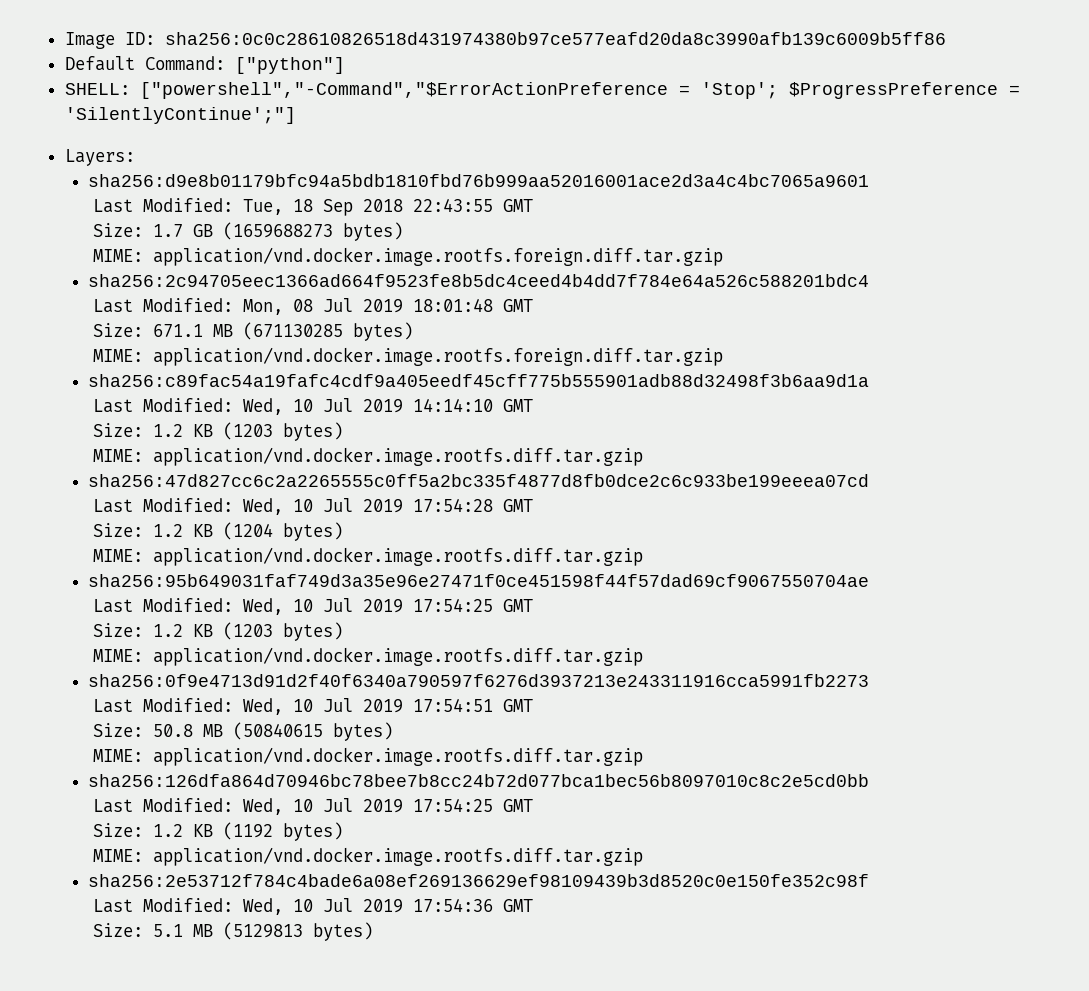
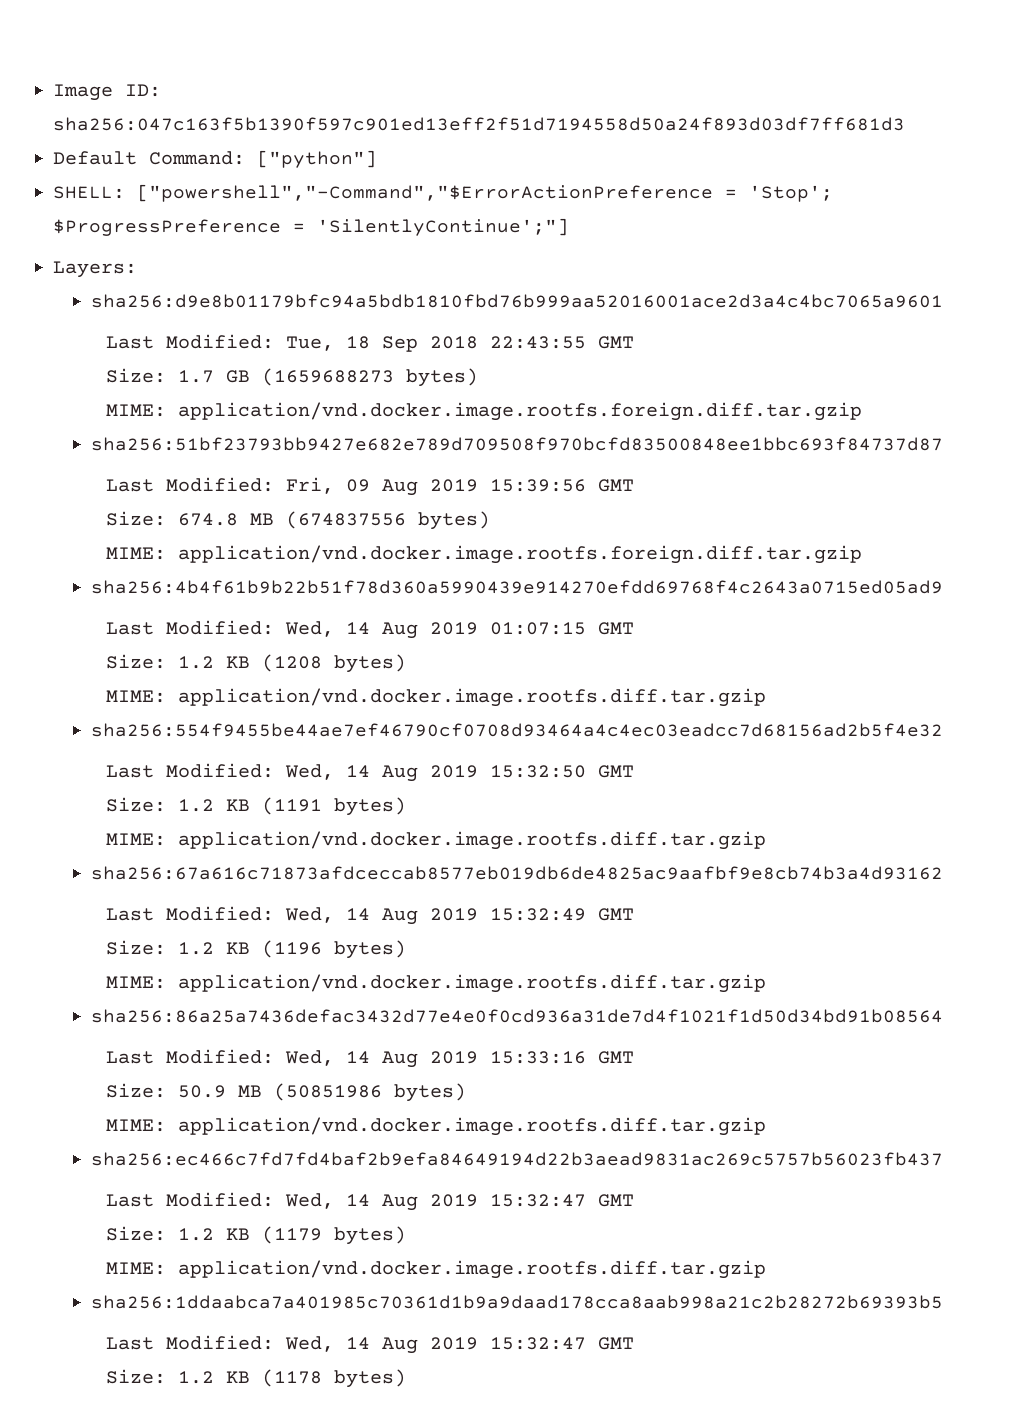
[164,32,946,45] sha256:0c0c28610826518d431974380b97ce577eafd20da8c3990afb139c6009b5ff86 -> [53,117,905,131] sha256:047c163f5b1390f597c901ed13eff2f51d7194558d50a24f893d03df7ff681d3
[88,274,870,287] [92,298,533,315] [92,322,413,341] [92,347,723,366] [88,374,870,387] [92,398,533,415] [92,422,343,441] [92,447,643,466] [88,474,870,487] [92,498,533,515] [92,522,343,541] [92,547,643,566] [88,574,870,587] [92,598,533,615] [92,622,343,641] [92,647,643,666] [88,674,870,687] [92,698,533,715] [92,722,393,741] [92,747,643,766] [88,774,870,787] [92,798,533,815] [92,822,343,841] [92,847,643,866] [88,874,870,887] [92,898,533,915] [92,922,303,940] sha256:2c94705eec1366ad664f9523fe8b5dc4ceed4b4dd7f784e64a526c588201bdc4 // Last Modified: Mon, 08 Jul 2019 18:01:48 GMT // Size: 671.1 MB (671130285 bytes) // MIME: application/vnd.docker.image.rootfs.foreign.diff.tar.gzip // sha256:c89fac54a19fafc4cdf9a405eedf45cff775b555901adb88d32498f3b6aa9d1a // Last Modified: Wed, 10 Jul 2019 14:14:10 GMT // Size: 1.2 KB (1203 bytes) // MIME: application/vnd.docker.image.rootfs.diff.tar.gzip // sha256:47d827cc6c2a2265555c0ff5a2bc335f4877d8fb0dce2c6c933be199eeea07cd // Last Modified: Wed, 10 Jul 2019 17:54:28 GMT // Size: 1.2 KB (1204 bytes) // MIME: application/vnd.docker.image.rootfs.diff.tar.gzip // sha256:95b649031faf749d3a35e96e27471f0ce451598f44f57dad69cf9067550704ae // Last Modified: Wed, 10 Jul 2019 17:54:25 GMT // Size: 1.2 KB (1203 bytes) // MIME: application/vnd.docker.image.rootfs.diff.tar.gzip // sha256:0f9e4713d91d2f40f6340a790597f6276d3937213e243311916cca5991fb2273 // Last Modified: Wed, 10 Jul 2019 17:54:51 GMT // Size: 50.8 MB (50840615 bytes) // MIME: application/vnd.docker.image.rootfs.diff.tar.gzip // sha256:126dfa864d70946bc78bee7b8cc24b72d077bca1bec56b8097010c8c2e5cd0bb // Last Modified: Wed, 10 Jul 2019 17:54:25 GMT // Size: 1.2 KB (1192 bytes) // MIME: application/vnd.docker.image.rootfs.diff.tar.gzip // sha256:2e53712f784c4bade6a08ef269136629ef98109439b3d8520c0e150fe352c98f // Last Modified: Wed, 10 Jul 2019 17:54:36 GMT // Size: 5.1 MB (5129813 -> [90,437,943,451] [106,477,635,496] [106,511,491,530] [106,545,863,564] [90,580,943,594] [106,620,635,639] [106,654,407,673] [106,688,767,707] [90,723,943,737] [106,763,635,782] [106,797,407,816] [106,831,767,850] [90,866,943,880] [106,906,635,925] [106,940,407,959] [106,974,767,993] [90,1009,943,1023] [106,1049,635,1068] [106,1083,467,1102] [106,1117,767,1136] [90,1152,943,1166] [106,1192,635,1211] [106,1226,407,1245] [106,1260,767,1279] [90,1295,943,1309] [106,1335,635,1354] [106,1369,323,1387] sha256:51bf23793bb9427e682e789d709508f970bcfd83500848ee1bbc693f84737d87 // Last Modified: Fri, 09 Aug 2019 15:39:56 GMT // Size: 674.8 MB (674837556 bytes) // MIME: application/vnd.docker.image.rootfs.foreign.diff.tar.gzip // sha256:4b4f61b9b22b51f78d360a5990439e914270efdd69768f4c2643a0715ed05ad9 // Last Modified: Wed, 14 Aug 2019 01:07:15 GMT // Size: 1.2 KB (1208 bytes) // MIME: application/vnd.docker.image.rootfs.diff.tar.gzip // sha256:554f9455be44ae7ef46790cf0708d93464a4c4ec03eadcc7d68156ad2b5f4e32 // Last Modified: Wed, 14 Aug 2019 15:32:50 GMT // Size: 1.2 KB (1191 bytes) // MIME: application/vnd.docker.image.rootfs.diff.tar.gzip // sha256:67a616c71873afdceccab8577eb019db6de4825ac9aafbf9e8cb74b3a4d93162 // Last Modified: Wed, 14 Aug 2019 15:32:49 GMT // Size: 1.2 KB (1196 bytes) // MIME: application/vnd.docker.image.rootfs.diff.tar.gzip // sha256:86a25a7436defac3432d77e4e0f0cd936a31de7d4f1021f1d50d34bd91b08564 // Last Modified: Wed, 14 Aug 2019 15:33:16 GMT // Size: 50.9 MB (50851986 bytes) // MIME: application/vnd.docker.image.rootfs.diff.tar.gzip // sha256:ec466c7fd7fd4baf2b9efa84649194d22b3aead9831ac269c5757b56023fb437 // Last Modified: Wed, 14 Aug 2019 15:32:47 GMT // Size: 1.2 KB (1179 bytes) // MIME: application/vnd.docker.image.rootfs.diff.tar.gzip // sha256:1ddaabca7a401985c70361d1b9a9daad178cca8aab998a21c2b28272b69393b5 // Last Modified: Wed, 14 Aug 2019 15:32:47 GMT // Size: 1.2 KB (1178

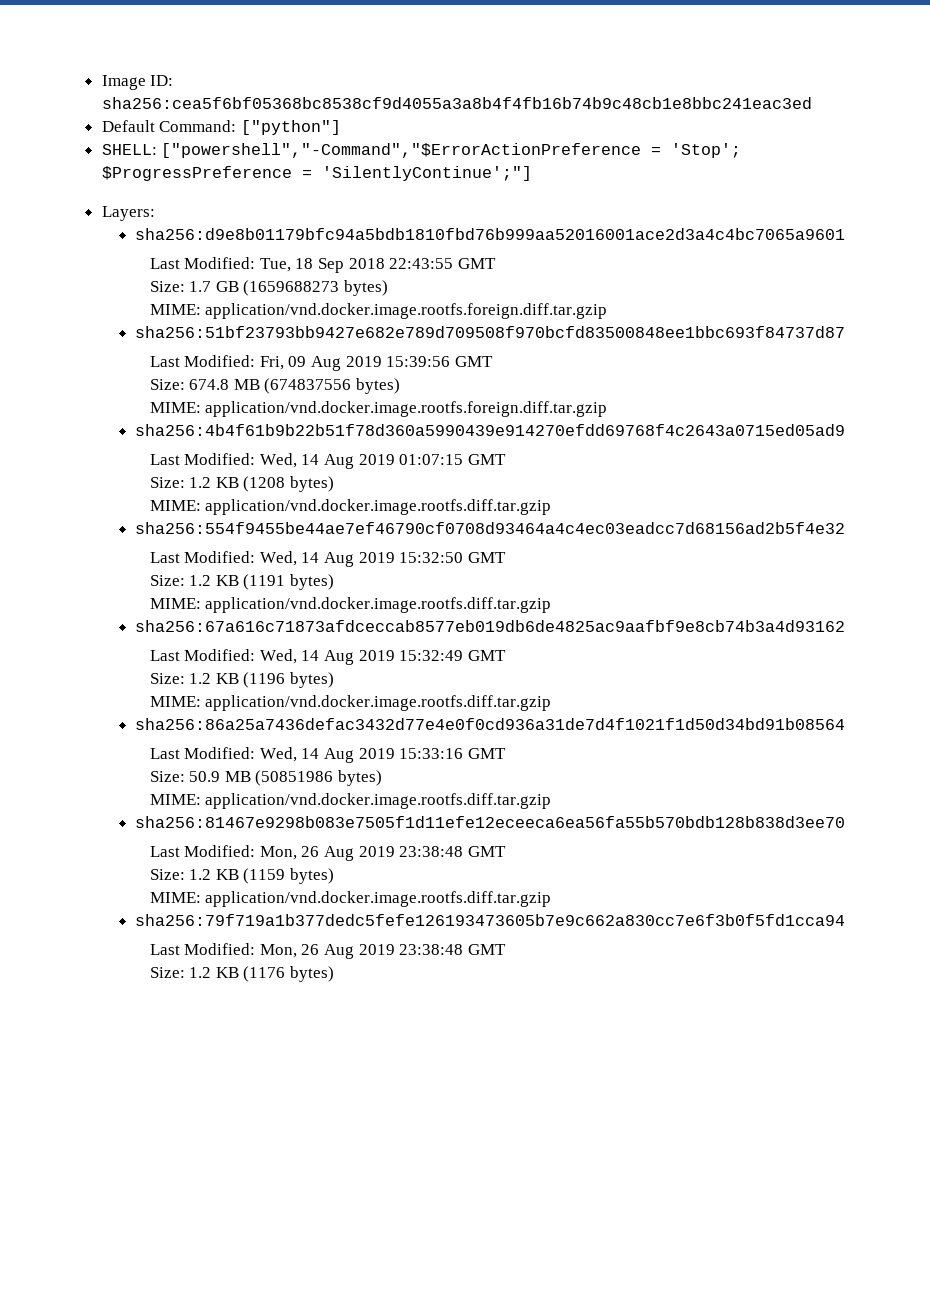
[53,117,905,131] sha256:047c163f5b1390f597c901ed13eff2f51d7194558d50a24f893d03df7ff681d3 -> [101,97,812,109] sha256:cea5f6bf05368bc8538cf9d4055a3a8b4f4fb16b74b9c48cb1e8bbc241eac3ed
[90,1152,943,1166] [106,1192,635,1211] [106,1226,407,1245] [106,1260,767,1279] [90,1295,943,1309] [106,1335,635,1354] [106,1369,323,1387] sha256:ec466c7fd7fd4baf2b9efa84649194d22b3aead9831ac269c5757b56023fb437 // Last Modified: Wed, 14 Aug 2019 15:32:47 GMT // Size: 1.2 KB (1179 bytes) // MIME: application/vnd.docker.image.rootfs.diff.tar.gzip // sha256:1ddaabca7a401985c70361d1b9a9daad178cca8aab998a21c2b28272b69393b5 // Last Modified: Wed, 14 Aug 2019 15:32:47 GMT // Size: 1.2 KB (1178 -> [135,816,846,828] [149,845,506,861] [149,868,335,884] [149,891,552,907] [135,914,846,926] [149,943,506,959] [149,966,286,982] sha256:81467e9298b083e7505f1d11efe12eceeca6ea56fa55b570bdb128b838d3ee70 // Last Modified: Mon, 26 Aug 2019 23:38:48 GMT // Size: 1.2 KB (1159 bytes) // MIME: application/vnd.docker.image.rootfs.diff.tar.gzip // sha256:79f719a1b377dedc5fefe126193473605b7e9c662a830cc7e6f3b0f5fd1cca94 // Last Modified: Mon, 26 Aug 2019 23:38:48 GMT // Size: 1.2 KB (1176

